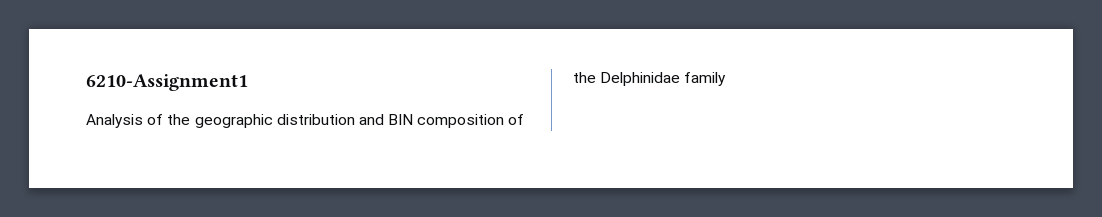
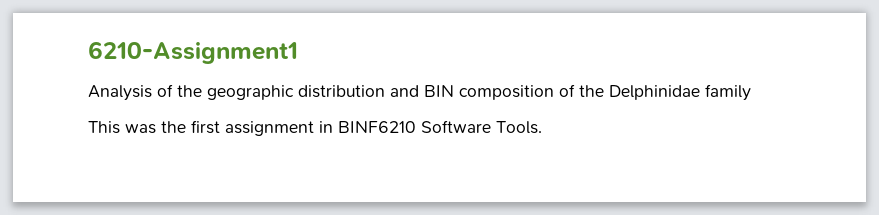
(727, 79) none -> [88,120,542,136] // This was the first assignment in BINF6210 Software Tools.

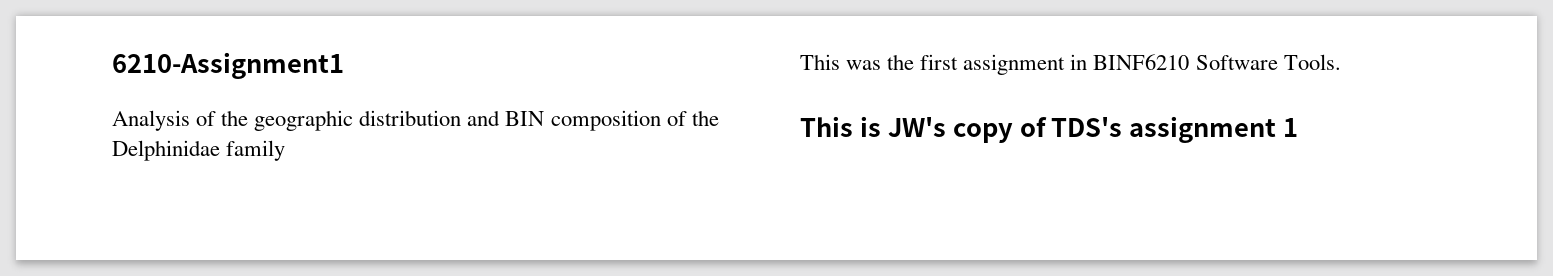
(542, 127) none -> [800,116,1299,143] // This is JW's copy of TDS's assignment 1

